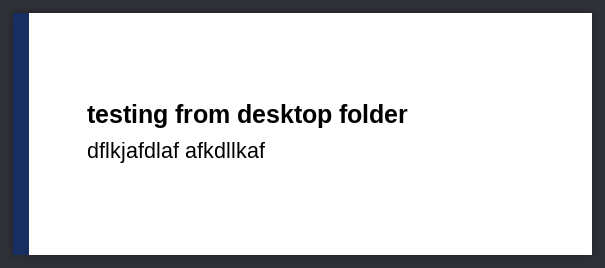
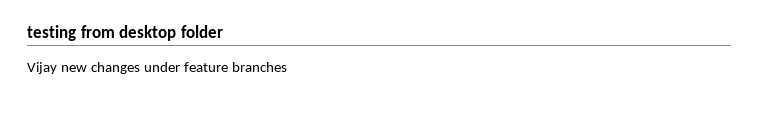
[87,142,265,163] dflkjafdlaf afkdllkaf -> [27,62,287,74] Vijay new changes under feature branches

